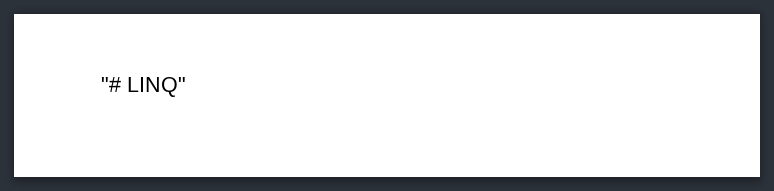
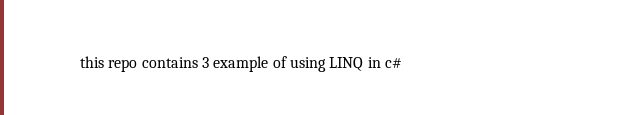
[101,77,186,97] "# LINQ" -> [80,56,402,72] this repo contains 3 example of using LINQ in c#

